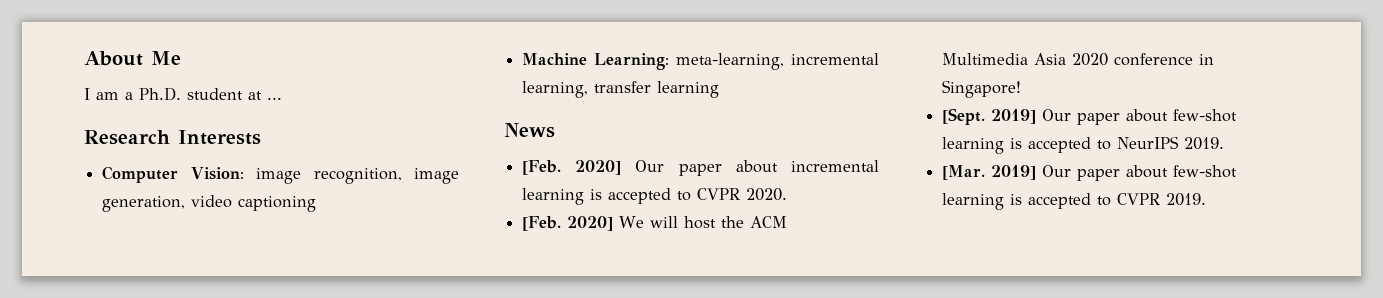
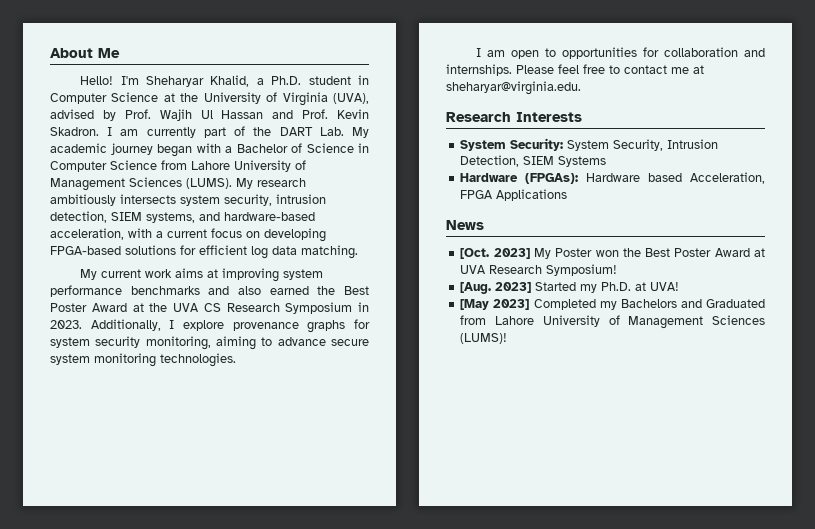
[84,87,282,101] [84,130,261,145] [102,166,459,184] [102,195,317,212] [522,53,879,70] [522,81,720,98] [504,123,555,138] [522,160,879,176] [522,188,788,205] [522,216,788,231] [942,53,1215,66] [942,80,1022,98] [942,108,1238,125] [942,136,1225,154] [942,165,1238,181] [942,193,1207,210] I am a Ph.D. student at ... // Research Interests // Computer Vision: image recognition, image generation, video captioning // Machine Learning: meta-learning, incremental learning, transfer learning // News // [Feb. 2020] Our paper about incremental learning is accepted to CVPR 2020. // [Feb. 2020] We will host the ACM Multimedia Asia 2020 conference in Singapore! // [Sept. 2019] Our paper about few-shot learning is accepted to NeurIPS 2019. // [Mar. 2019] Our paper about few-shot learning is accepted to CVPR 2019. -> [80,75,369,87] [50,92,369,106] [50,109,369,121] [50,126,369,138] [50,143,369,157] [50,160,306,172] [50,177,306,191] [50,194,326,206] [50,211,315,223] [50,228,326,242] [50,245,358,259] [80,268,324,282] [50,285,369,297] [50,302,369,314] [50,319,370,333] [50,336,370,350] [50,353,236,367] [476,47,765,59] [446,64,704,76] [446,81,581,95] [446,112,582,122] [460,138,719,151] [460,155,607,167] [460,172,765,184] [460,189,568,201] [446,220,484,230] [460,248,765,259] [460,264,618,276] [460,282,680,294] [460,299,765,310] [460,315,765,329] [460,333,508,344] Hello! I'm Sheharyar Khalid, a Ph.D. student in Computer Science at the University of Virginia (UVA), advised by Prof. Wajih Ul Hassan and Prof. Kevin Skadron. I am currently part of the DART Lab. My academic journey began with a Bachelor of Science in Computer Science from Lahore University of Management Sciences (LUMS). My research ambitiously intersects system security, intrusion detection, SIEM systems, and hardware-based acceleration, with a current focus on developing FPGA-based solutions for efficient log data matching. // My current work aims at improving system performance benchmarks and also earned the Best Poster Award at the UVA CS Research Symposium in 2023. Additionally, I explore provenance graphs for system security monitoring, aiming to advance secure system monitoring technologies. // I am open to opportunities for collaboration and internships. Please feel free to contact me at sheharyar@virginia.edu. // Research Interests // System Security: System Security, Intrusion Detection, SIEM Systems // Hardware (FPGAs): Hardware based Acceleration, FPGA Applications // News // [Oct. 2023] My Poster won the Best Poster Award at UVA Research Symposium! // [Aug. 2023] Started my Ph.D. at UVA! // [May 2023] Completed my Bachelors and Graduated from Lahore University of Management Sciences (LUMS)!

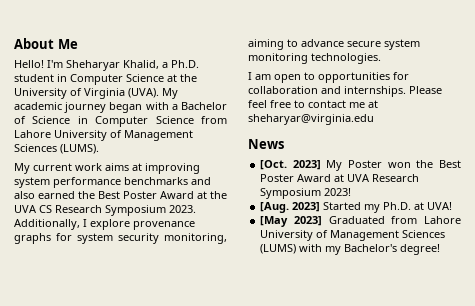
[333,93,369,104] [50,109,369,121] [50,126,344,138] (UVA), advised by Prof. Wajih Ul Hassan and Prof. Kevin Skadron. I am currently part of the DART Lab. -> [128,88,159,98] (UVA).
[236,178,306,189] [50,194,326,206] [50,211,315,223] [50,228,326,242] [50,245,358,259] My research ambitiously intersects system security, intrusion detection, SIEM systems, and hardware-based acceleration, with a current focus on developing FPGA-based solutions for efficient log data matching. -> (99, 149) none
[358,302,369,312] in -> (166, 210) none
[446,81,581,95] [446,112,582,122] [460,138,719,151] [460,155,607,167] [460,172,765,184] [460,189,568,201] sheharyar@virginia.edu. // Research Interests // System Security: System Security, Intrusion Detection, SIEM Systems // Hardware (FPGAs): Hardware based Acceleration, FPGA Applications -> [248,114,374,125] sheharyar@virginia.edu
[546,264,618,276] Symposium! -> [260,188,352,199] Symposium 2023!
[533,299,702,310] Completed my Bachelors and -> (322, 221) none
[460,333,508,344] (LUMS)! -> [260,244,441,255] (LUMS) with my Bachelor's degree!

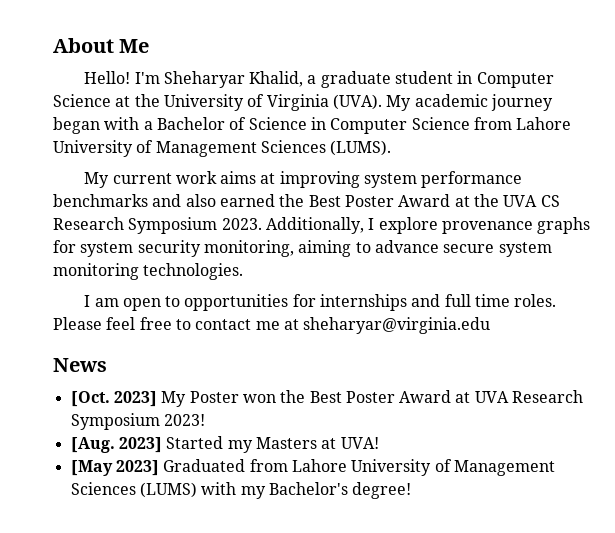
[171,60,199,68] Ph.D. -> [320,71,391,88] graduate
[248,86,406,97] collaboration and internships. -> [320,294,557,311] internships and full time roles.
[383,202,412,210] Ph.D. -> [255,437,317,449] Masters

